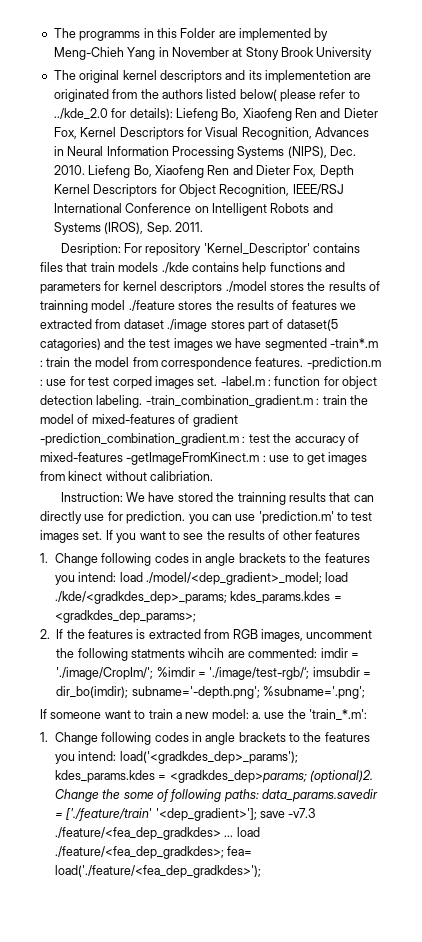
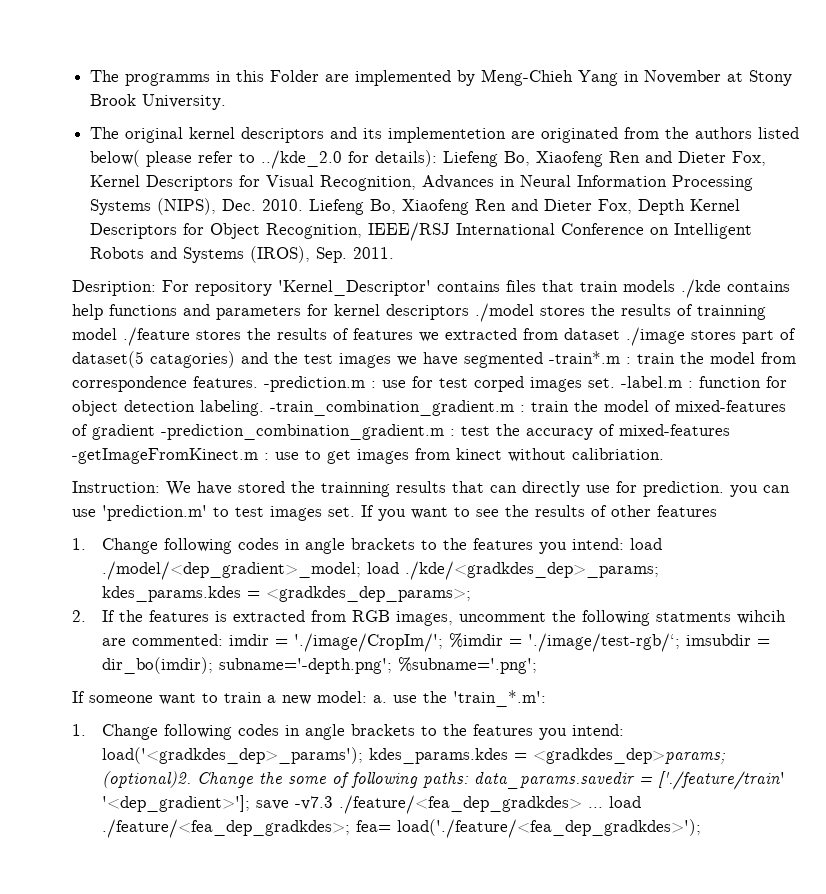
[316,47,373,60] University -> [142,94,227,110] University.

